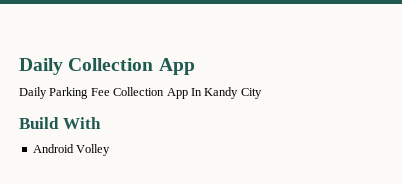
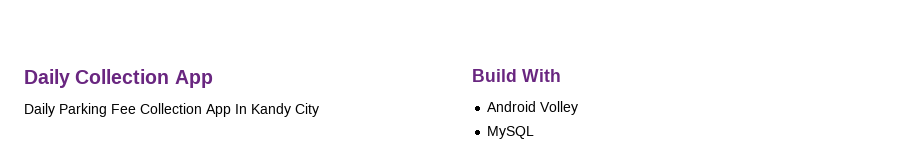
(111, 150) none -> [487,126,535,139] // MySQL

